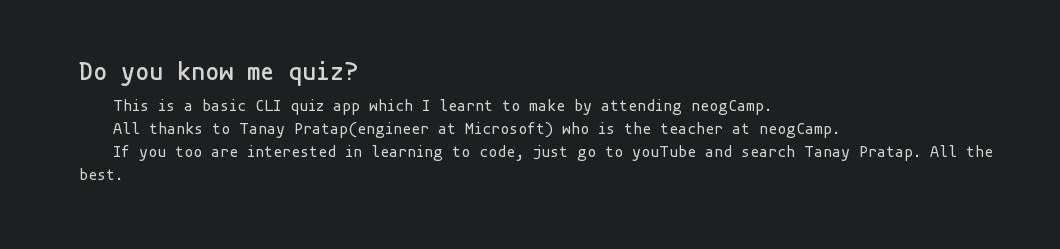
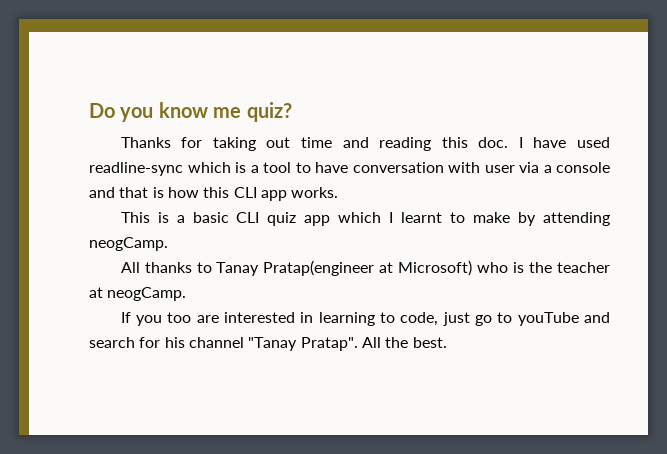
(359, 73) none -> [120,137,611,151] [89,162,610,176] [89,187,339,201] // Thanks for taking out time and reading this doc. I have used readline-sync which is a tool to have conversation with user via a console and that is how this CLI app works.
[803,146,921,161] Tanay Pratap. -> [139,337,358,351] for his channel "Tanay Pratap".

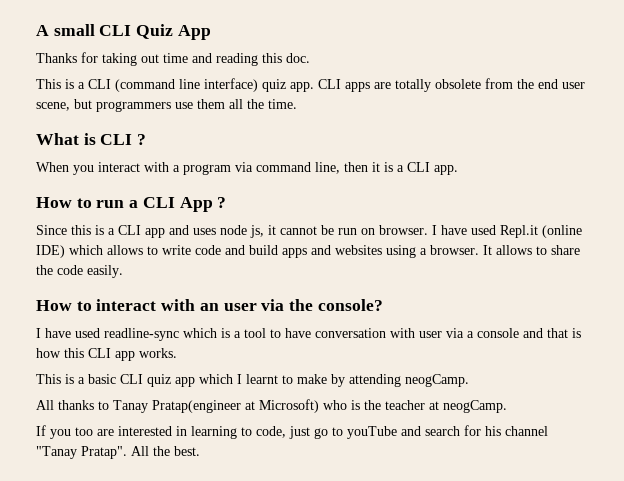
[89,102,292,122] Do you know me quiz? -> [36,24,211,40] A small CLI Quiz App
(509, 142) none -> [36,78,585,92] [36,99,297,112] [36,133,147,145] [36,162,458,175] [36,197,227,212] [36,225,582,238] [36,245,580,258] [36,265,123,278] [36,299,383,311] // This is a CLI (command line interface) quiz app. CLI apps are totally obsolete from the end user scene, but programmers use them all the time. // What is CLI ? // When you interact with a program via command line, then it is a CLI app. // How to run a CLI App ? // Since this is a CLI app and uses node js, it cannot be run on browser. I have used Repl.it (online IDE) which allows to write code and build apps and websites using a browser. It allows to share the code easily. // How to interact with an user via the console? //

